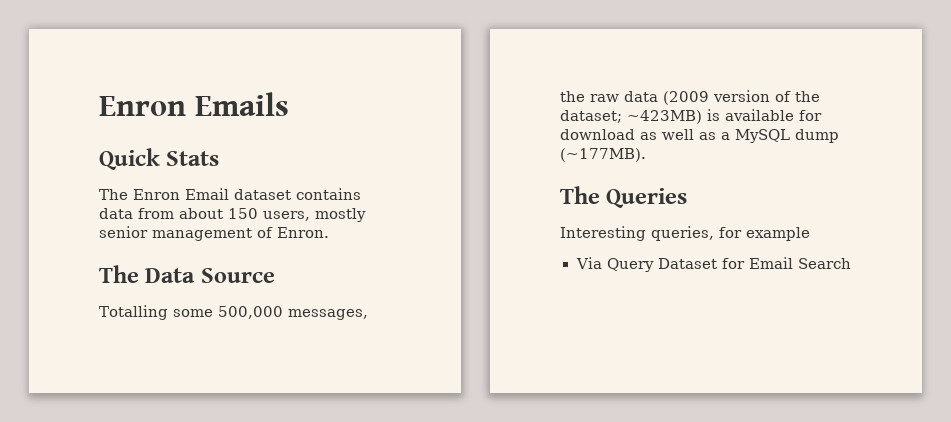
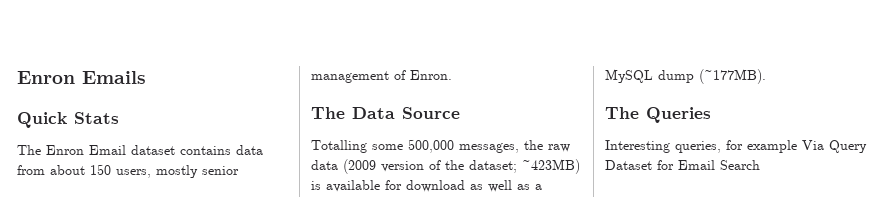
(810, 234) // -> (797, 146) none

